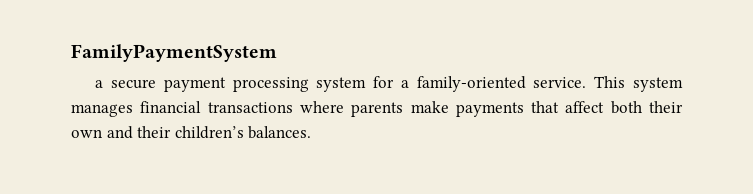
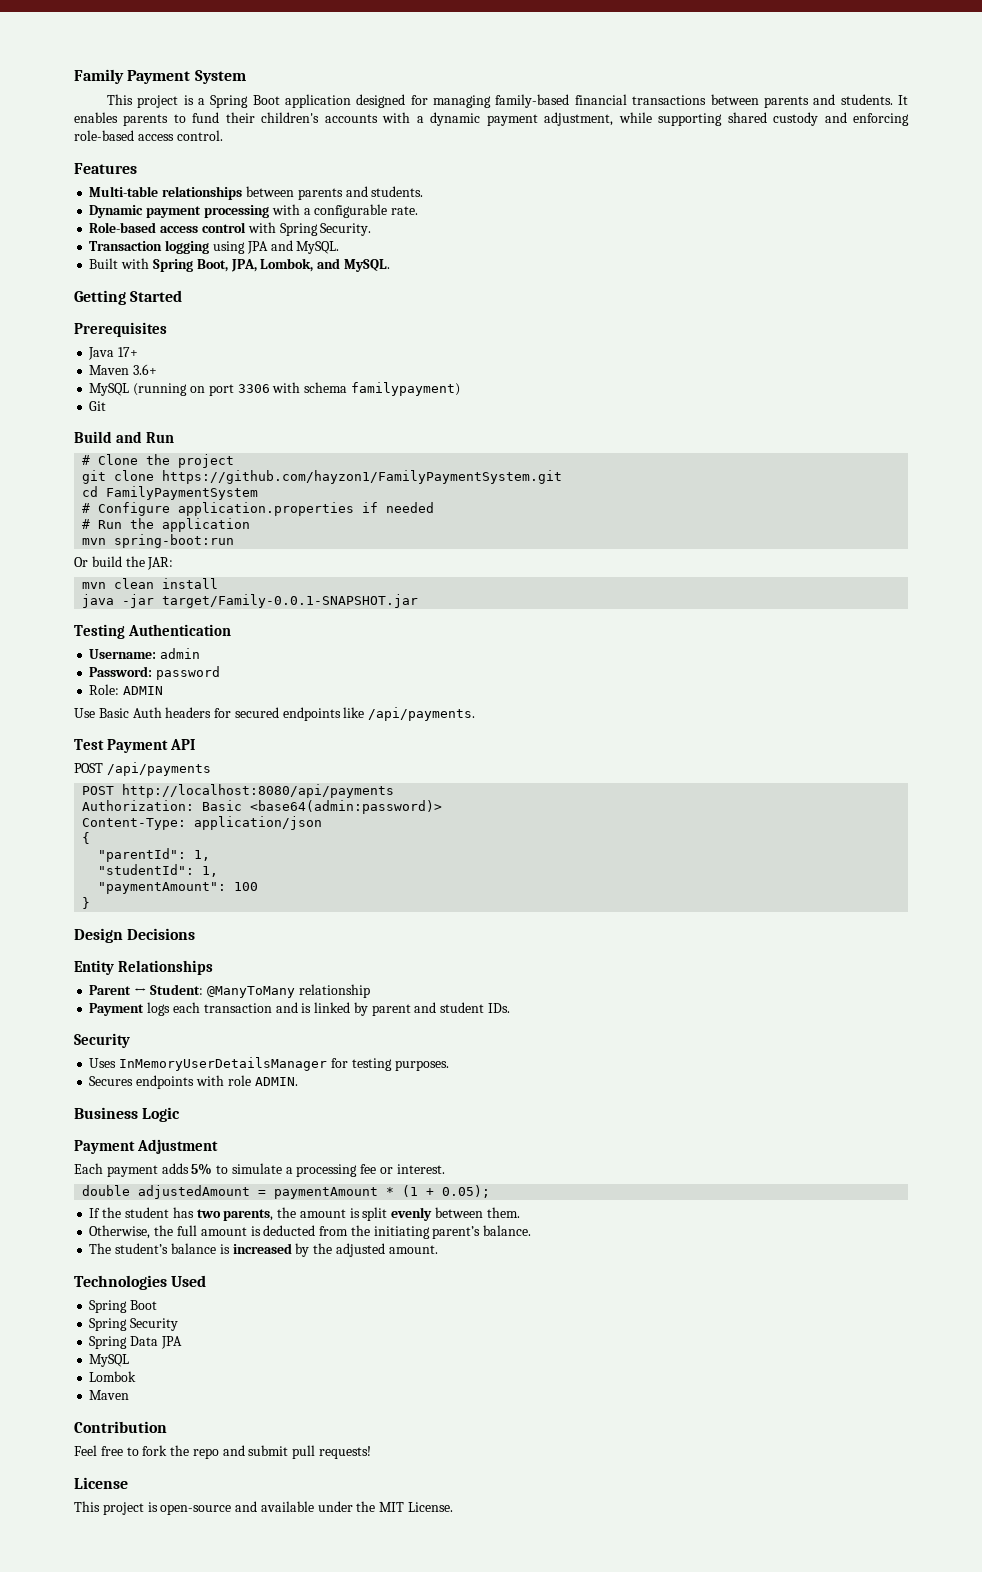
[71,44,277,62] [95,76,683,92] [71,101,683,117] [71,126,312,139] FamilyPaymentSystem // a secure payment processing system for a family-oriented service. This system manages financial transactions where parents make payments that affect both their own and their children’s balances. -> [74,69,246,84] [106,94,909,108] [74,112,910,126] [74,130,223,141] [74,163,137,174] [89,186,424,200] [89,204,419,218] [89,222,372,236] [89,240,340,254] [89,258,390,272] [74,290,183,305] [74,322,167,337] [88,347,139,360] [89,364,158,375] [89,382,460,396] [89,401,107,411] [74,431,174,443] [82,454,235,468] [82,470,563,484] [82,486,259,500] [82,502,435,516] [82,518,251,532] [82,534,235,548] [74,556,174,570] [82,578,219,589] [82,594,419,608] [74,624,231,639] [89,648,201,659] [89,666,221,680] [89,684,164,695] [74,707,476,721] [74,739,195,753] [74,762,211,776] [82,784,395,798] [82,800,443,814] [82,816,323,830] [82,832,91,844] [98,848,211,862] [98,864,219,877] [98,882,259,894] [82,897,91,909] [74,928,196,943] [74,960,213,975] [89,984,370,998] [89,1002,510,1016] [74,1033,130,1048] [89,1057,449,1071] [89,1075,298,1089] [74,1107,181,1122] [74,1139,218,1154] [74,1163,445,1177] [82,1185,491,1199] [89,1207,520,1221] [89,1225,532,1239] [89,1243,438,1257] [74,1275,207,1290] [89,1300,158,1313] [89,1318,179,1331] [89,1336,182,1349] [89,1354,130,1367] [89,1371,137,1382] [89,1390,130,1400] [74,1421,167,1433] [74,1445,372,1459] [74,1477,128,1489] [74,1501,454,1515] Family Payment System // This project is a Spring Boot application designed for managing family-based financial transactions between parents and students. It enables parents to fund their children's accounts with a dynamic payment adjustment, while supporting shared custody and enforcing role-based access control. // Features // Multi-table relationships between parents and students. // Dynamic payment processing with a configurable rate. // Role-based access control with Spring Security. // Transaction logging using JPA and MySQL. // Built with Spring Boot, JPA, Lombok, and MySQL. // Getting Started // Prerequisites // Java 17+ // Maven 3.6+ // MySQL (running on port 3306 with schema familypayment) // Git // Build and Run // # Clone the project // git clone https://github.com/hayzon1/FamilyPaymentSystem.git // cd FamilyPaymentSystem // # Configure application.properties if needed // # Run the application // mvn spring-boot:run // Or build the JAR: // mvn clean install // java -jar target/Family-0.0.1-SNAPSHOT.jar // Testing Authentication // Username: admin // Password: password // Role: ADMIN // Use Basic Auth headers for secured endpoints like /api/payments. // Test Payment API // POST /api/payments // POST http://localhost:8080/api/payments // Authorization: Basic <base64(admin:password)> // Content-Type: application/json // { // "parentId": 1, // "studentId": 1, // "paymentAmount": 100 // } // Design Decisions // Entity Relationships // Parent ↔ Student: @ManyToMany relationship // Payment logs each transaction and is linked by parent and student IDs. // Security // Uses InMemoryUserDetailsManager for testing purposes. // Secures endpoints with role ADMIN. // Business Logic // Payment Adjustment // Each payment adds 5% to simulate a processing fee or interest. // double adjustedAmount = paymentAmount * (1 + 0.05); // If the student has two parents, the amount is split evenly between them. // Otherwise, the full amount is deducted from the initiating parent’s balance. // The student’s balance is increased by the adjusted amount. // Technologies Used // Spring Boot // Spring Security // Spring Data JPA // MySQL // Lombok // Maven // Contribution // Feel free to fork the repo and submit pull requests! // License // This project is open-source and available under the MIT License.

